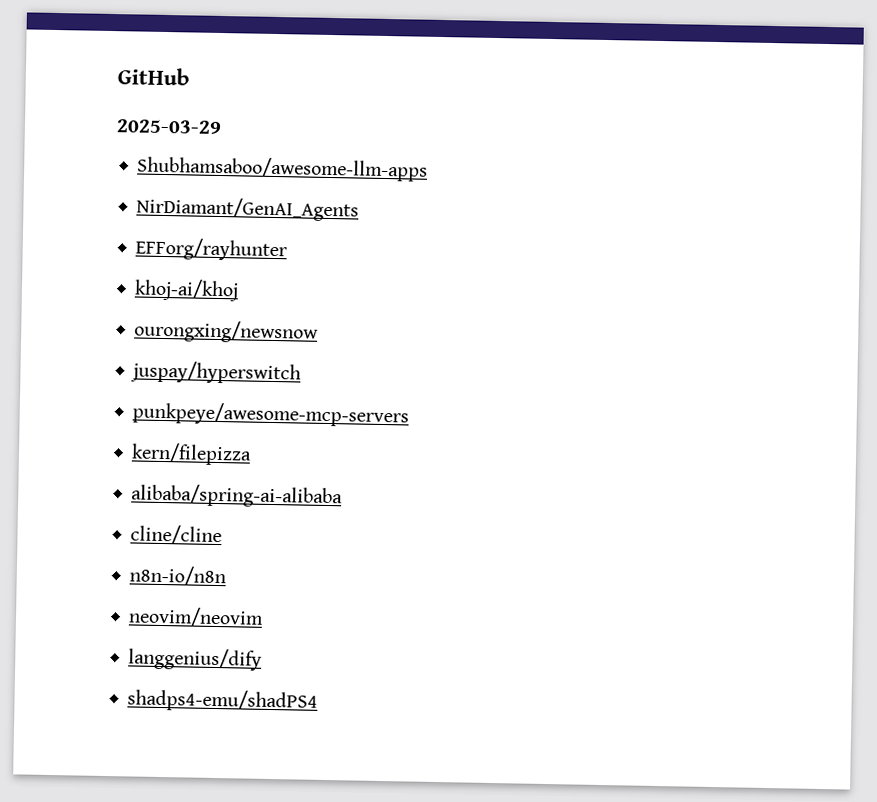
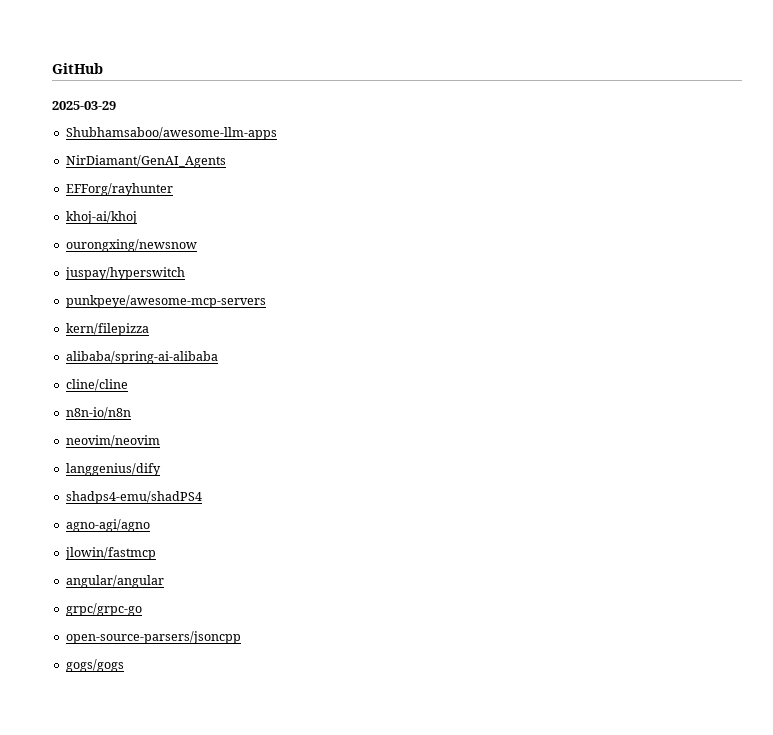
(319, 700) none -> [65,519,150,532] [64,547,156,560] [65,575,164,588] [65,603,142,616] [65,631,241,644] [65,659,124,672] // agno-agi/agno // jlowin/fastmcp // angular/angular // grpc/grpc-go // open-source-parsers/jsoncpp // gogs/gogs

